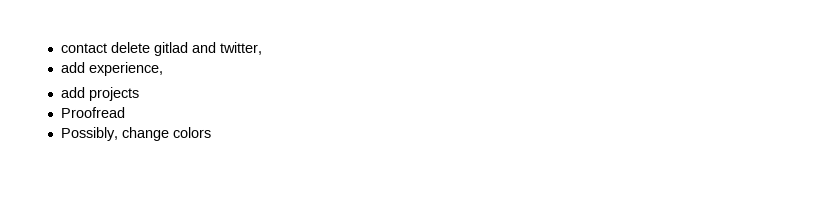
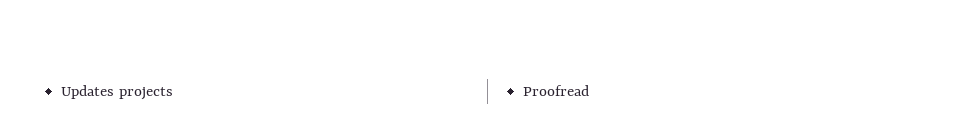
[60,42,262,56] [60,62,163,76] [60,87,85,98] contact delete gitlad and twitter, // add experience, // add -> [61,85,115,99] Updates
[60,127,211,141] // Possibly, change colors -> (590, 90) none

